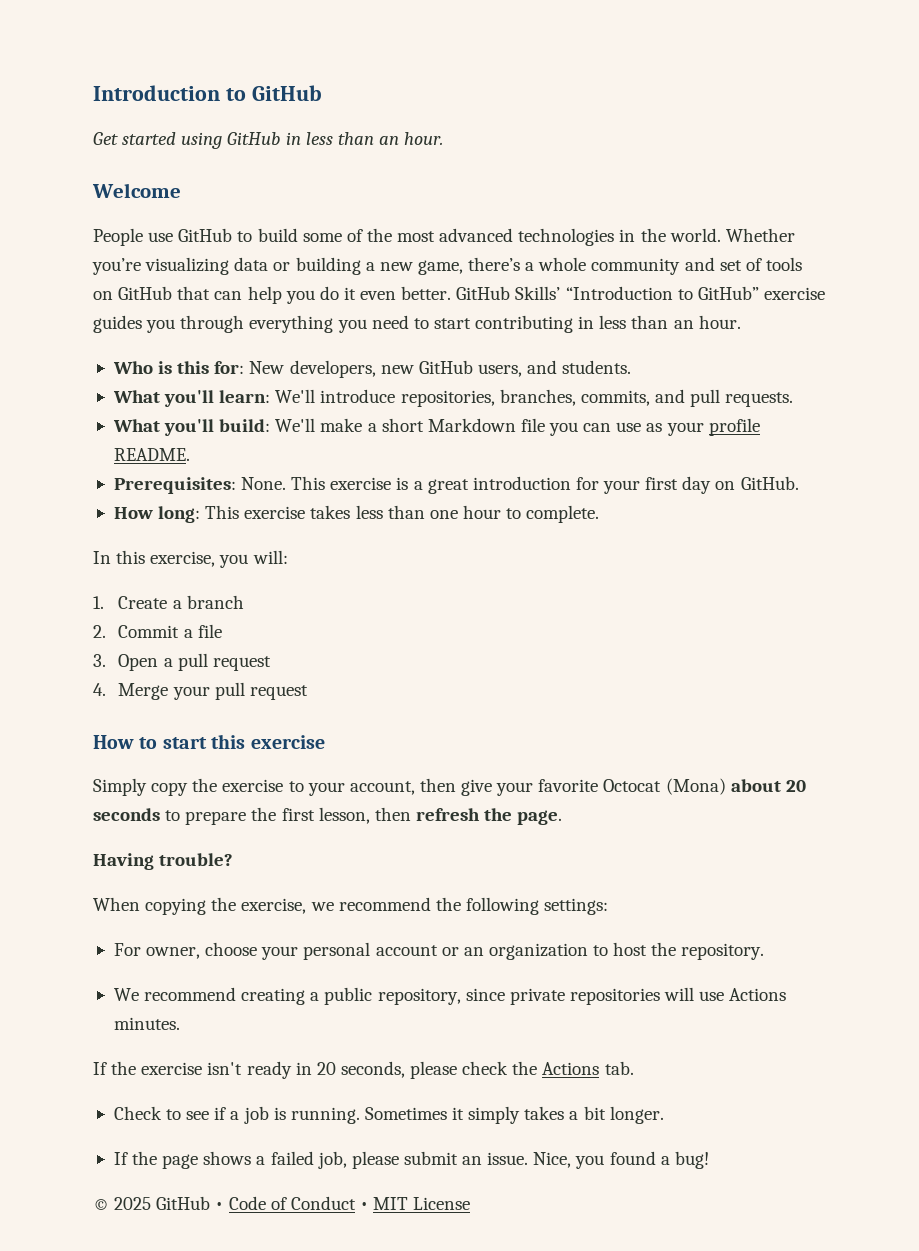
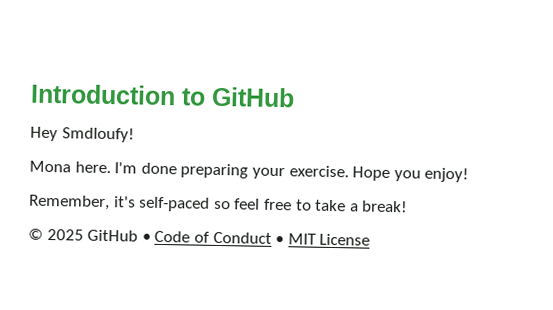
[93,132,444,149] [92,183,181,198] [93,228,795,246] [92,257,802,275] [93,286,825,304] [93,315,741,333] [112,360,632,378] [112,389,794,407] [112,418,760,436] [113,448,190,461] [113,476,799,494] [113,505,600,523] [93,550,288,568] [93,595,244,609] [93,624,222,638] [93,653,271,671] [93,682,308,700] [93,734,325,749] [93,778,806,796] [93,807,563,825] [93,853,234,870] [93,897,609,915] [113,942,765,960] [113,987,787,1005] [113,1017,180,1030] [93,1061,634,1079] [113,1106,664,1124] [113,1151,709,1169] Get started using GitHub in less than an hour. // Welcome // People use GitHub to build some of the most advanced technologies in the world. Whether you’re visualizing data or building a new game, there’s a whole community and set of tools on GitHub that can help you do it even better. GitHub Skills’ “Introduction to GitHub” exercise guides you through everything you need to start contributing in less than an hour. // Who is this for: New developers, new GitHub users, and students. // What you'll learn: We'll introduce repositories, branches, commits, and pull requests. // What you'll build: We'll make a short Markdown file you can use as your profile README. // Prerequisites: None. This exercise is a great introduction for your first day on GitHub. // How long: This exercise takes less than one hour to complete. // In this exercise, you will: // 1. Create a branch // 2. Commit a file // 3. Open a pull request // 4. Merge your pull request // How to start this exercise // Simply copy the exercise to your account, then give your favorite Octocat (Mona) about 20 seconds to prepare the first lesson, then refresh the page. // Having trouble? // When copying the exercise, we recommend the following settings: // For owner, choose your personal account or an organization to host the repository. // We recommend creating a public repository, since private repositories will use Actions minutes. // If the exercise isn't ready in 20 seconds, please check the Actions tab. // Check to see if a job is running. Sometimes it simply takes a bit longer. // If the page shows a failed job, please submit an issue. Nice, you found a bug! -> [30,126,135,143] [29,160,470,183] [29,194,409,213] Hey SmdIoufy! // Mona here. I'm done preparing your exercise. Hope you enjoy! // Remember, it's self-paced so feel free to take a break!

